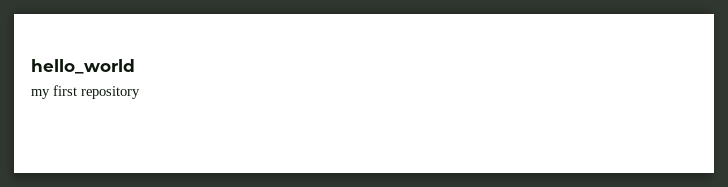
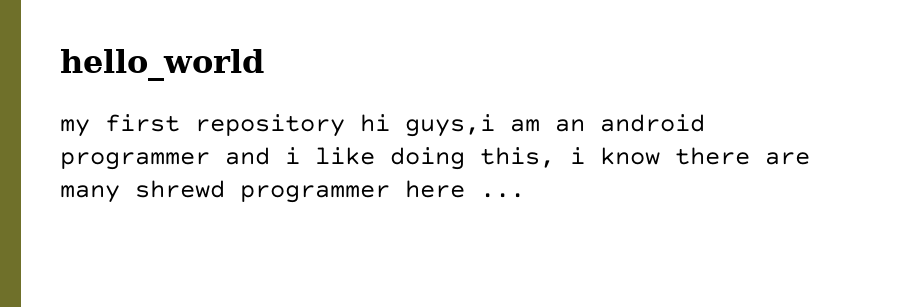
(140, 92) none -> [360,114,705,137] [60,147,810,170] [60,180,525,203] hi guys,i am an android programmer and i like doing this, i know there are many shrewd programmer here ...

